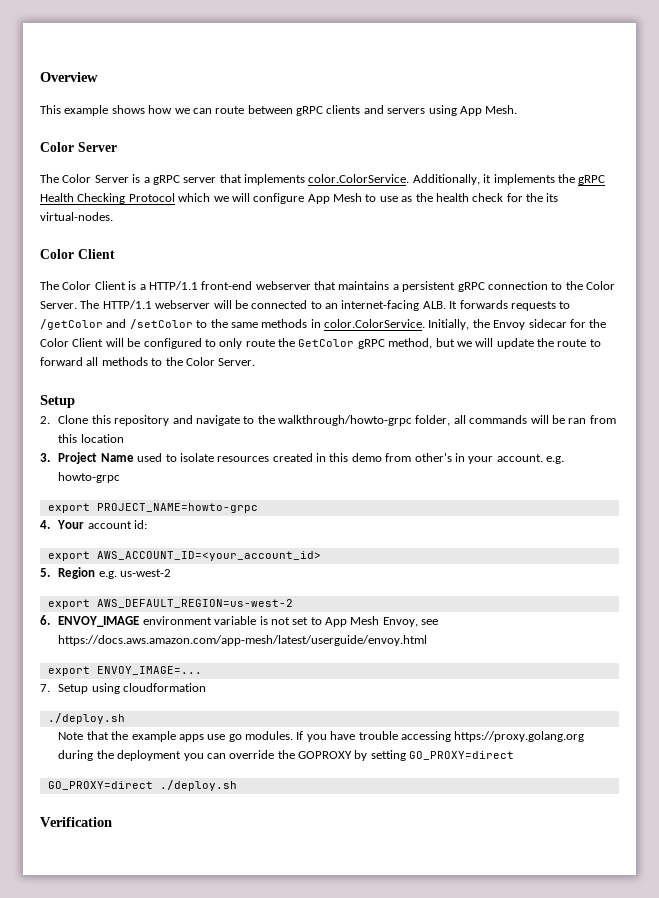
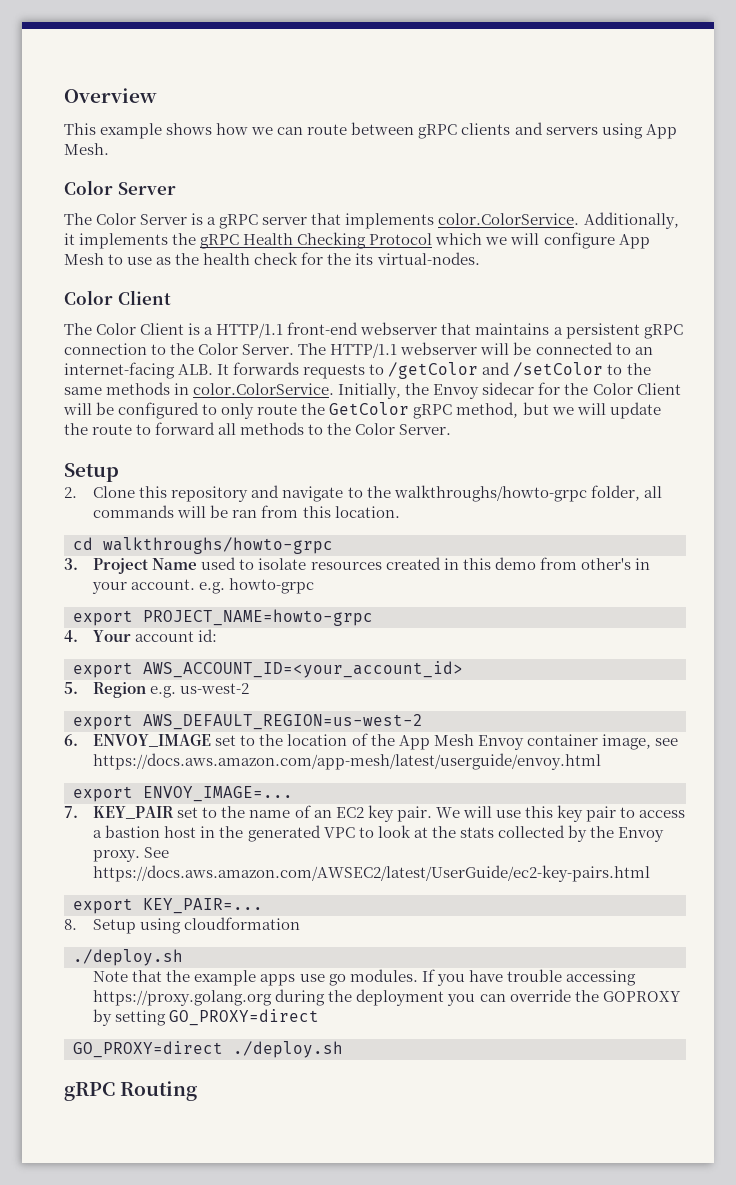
[278,415,413,426] walkthrough/howto-grpc -> [393,485,587,502] walkthroughs/howto-grpc
[80,434,124,443] location -> [334,506,400,518] [73,537,333,554] location. // cd walkthroughs/howto-grpc
[142,616,439,627] [58,635,428,646] [47,666,202,676] [40,684,50,692] environment variable is not set to App Mesh Envoy, see https://docs.aws.amazon.com/app-mesh/latest/userguide/envoy.html // export ENVOY_IMAGE=... // 7. -> [215,733,678,750] [93,753,602,770] [73,786,293,802] [64,805,686,822] [93,825,665,842] [93,847,170,862] [93,865,651,882] [73,898,263,914] [64,919,77,930] set to the location of the App Mesh Envoy container image, see https://docs.aws.amazon.com/app-mesh/latest/userguide/envoy.html // export ENVOY_IMAGE=... // 7. KEY_PAIR set to the name of an EC2 key pair. We will use this key pair to access a bastion host in the generated VPC to look at the stats collected by the Envoy proxy. See https://docs.aws.amazon.com/AWSEC2/latest/UserGuide/ec2-key-pairs.html // export KEY_PAIR=... // 8.
[40,817,112,827] Verification -> [64,1081,198,1101] gRPC Routing

